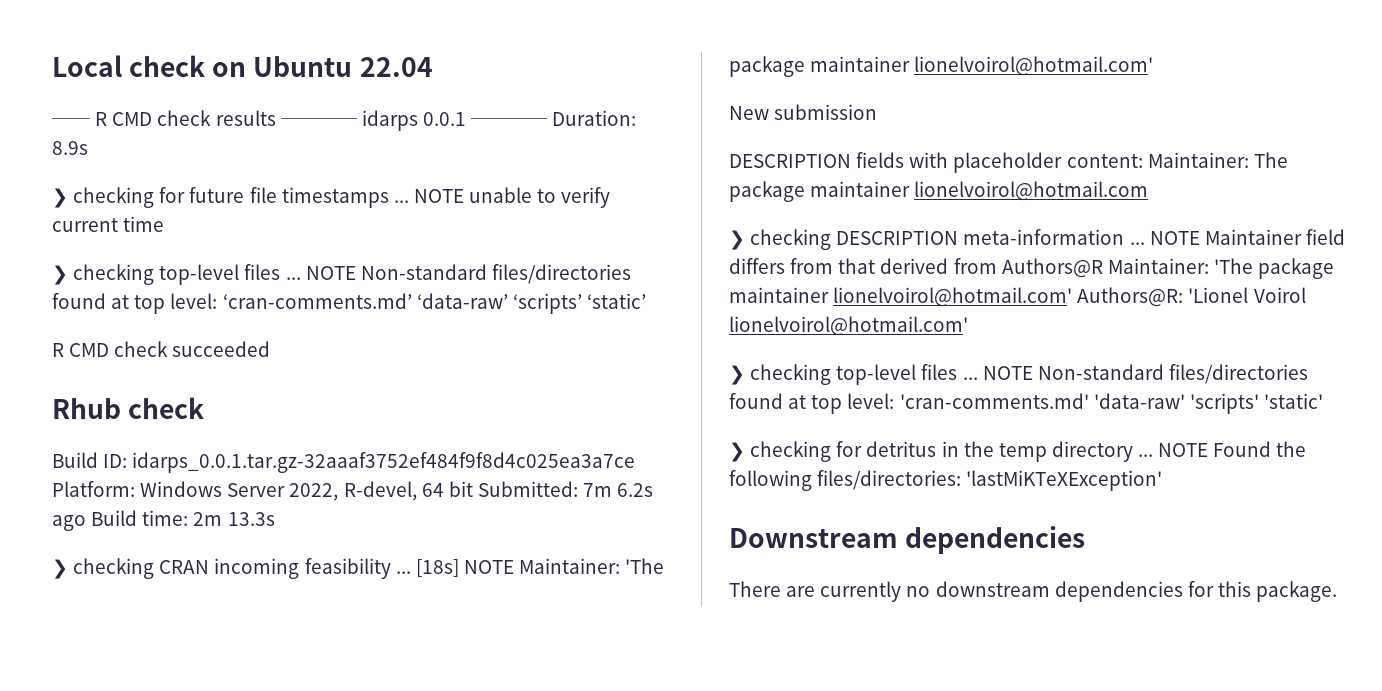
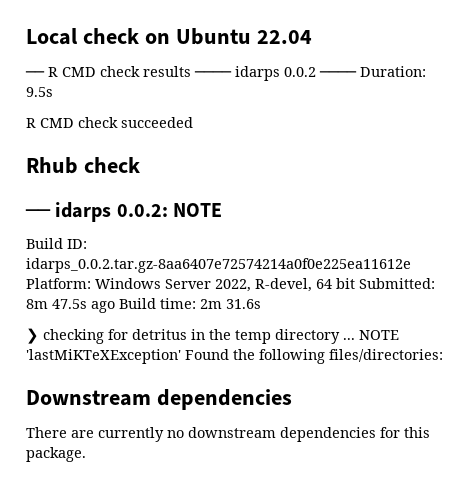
[422,112,466,126] 0.0.1 -> [284,67,316,77] 0.0.2
[52,141,88,155] [52,187,611,208] [52,216,165,232] [52,264,631,285] [52,293,646,314] 8.9s // ❯ checking for future file timestamps ... NOTE unable to verify current time // ❯ checking top-level files ... NOTE Non-standard files/directories found at top level: ‘cran-comments.md’ ‘data-raw’ ‘scripts’ ‘static’ -> [26,87,53,97] 9.5s
(205, 408) none -> [25,202,223,222] // ── idarps 0.0.2: NOTE
[132,452,636,473] idarps_0.0.1.tar.gz-32aaaf3752ef484f9f8d4c025ea3a7ce -> [26,258,411,273] idarps_0.0.2.tar.gz-8aa6407e72574214a0f0e225ea11612e
[583,483,654,497] 7m 6.2s -> [26,299,87,309] 8m 47.5s
[227,512,275,526] [52,558,665,579] [729,56,1154,77] [729,104,878,120] [729,152,1288,173] [729,181,1149,202] [729,229,1345,250] [729,258,1335,279] [729,287,1306,307] [729,316,968,336] [729,364,1308,385] [729,393,1323,414] 13.3s // ❯ checking CRAN incoming feasibility ... [18s] NOTE Maintainer: 'The package maintainer lionelvoirol@hotmail.com' // New submission // DESCRIPTION fields with placeholder content: Maintainer: The package maintainer lionelvoirol@hotmail.com // ❯ checking DESCRIPTION meta-information ... NOTE Maintainer field differs from that derived from Authors@R Maintainer: 'The package maintainer lionelvoirol@hotmail.com' Authors@R: 'Lionel Voirol lionelvoirol@hotmail.com' // ❯ checking top-level files ... NOTE Non-standard files/directories found at top level: 'cran-comments.md' 'data-raw' 'scripts' 'static' -> [226,299,261,309] 31.6s
(1209, 450) none -> [26,349,181,364] 'lastMiKTeXException'
[966,470,1163,491] 'lastMiKTeXException' -> (443, 355) none

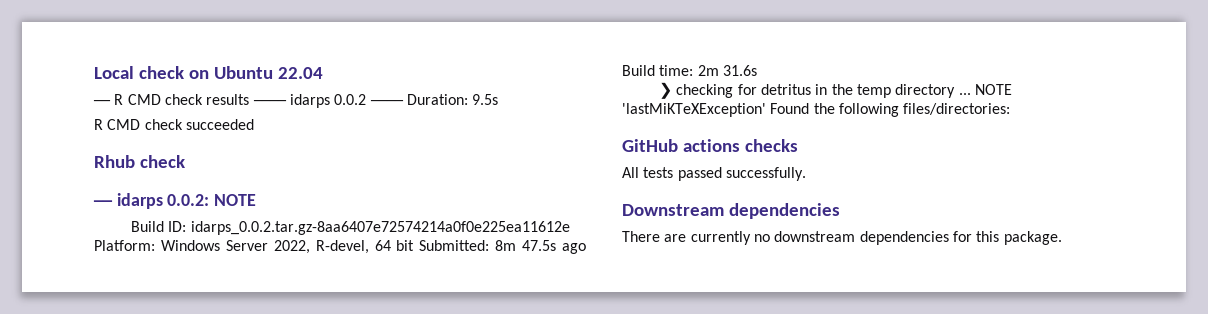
(443, 355) none -> [622,139,798,152] [622,167,806,181] // GitHub actions checks // All tests passed successfully.

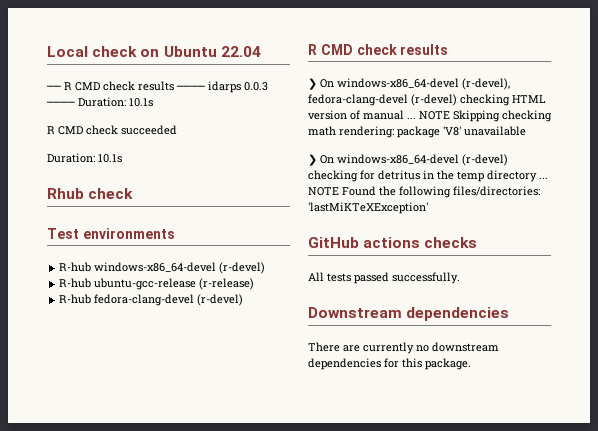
[334,94,367,105] 0.0.2 -> [244,82,268,91] 0.0.3
[472,94,499,105] 9.5s -> [129,98,153,107] 10.1s
(254, 124) none -> [47,153,122,163] // Duration: 10.1s
[93,193,257,209] [131,221,570,235] [94,240,586,254] [622,65,757,76] [659,82,673,99] ── idarps 0.0.2: NOTE // Build ID: idarps_0.0.2.tar.gz-8aa6407e72574214a0f0e225ea11612e Platform: Windows Server 2022, R-devel, 64 bit Submitted: 8m 47.5s ago Build time: 2m 31.6s // ❯ -> [47,228,175,239] [59,262,266,274] [59,278,255,290] [59,294,244,306] [308,44,449,55] [308,78,510,90] [308,94,546,106] [308,110,552,122] [308,126,526,138] [308,154,508,166] Test environments // R-hub windows-x86_64-devel (r-devel) // R-hub ubuntu-gcc-release (r-release) // R-hub fedora-clang-devel (r-devel) // R CMD check results // ❯ On windows-x86_64-devel (r-devel), fedora-clang-devel (r-devel) checking HTML version of manual ... NOTE Skipping checking math rendering: package 'V8' unavailable // ❯ On windows-x86_64-devel (r-devel)
[622,103,766,117] 'lastMiKTeXException' -> (339, 191) none
(1011, 109) none -> [308,202,428,214] 'lastMiKTeXException'

